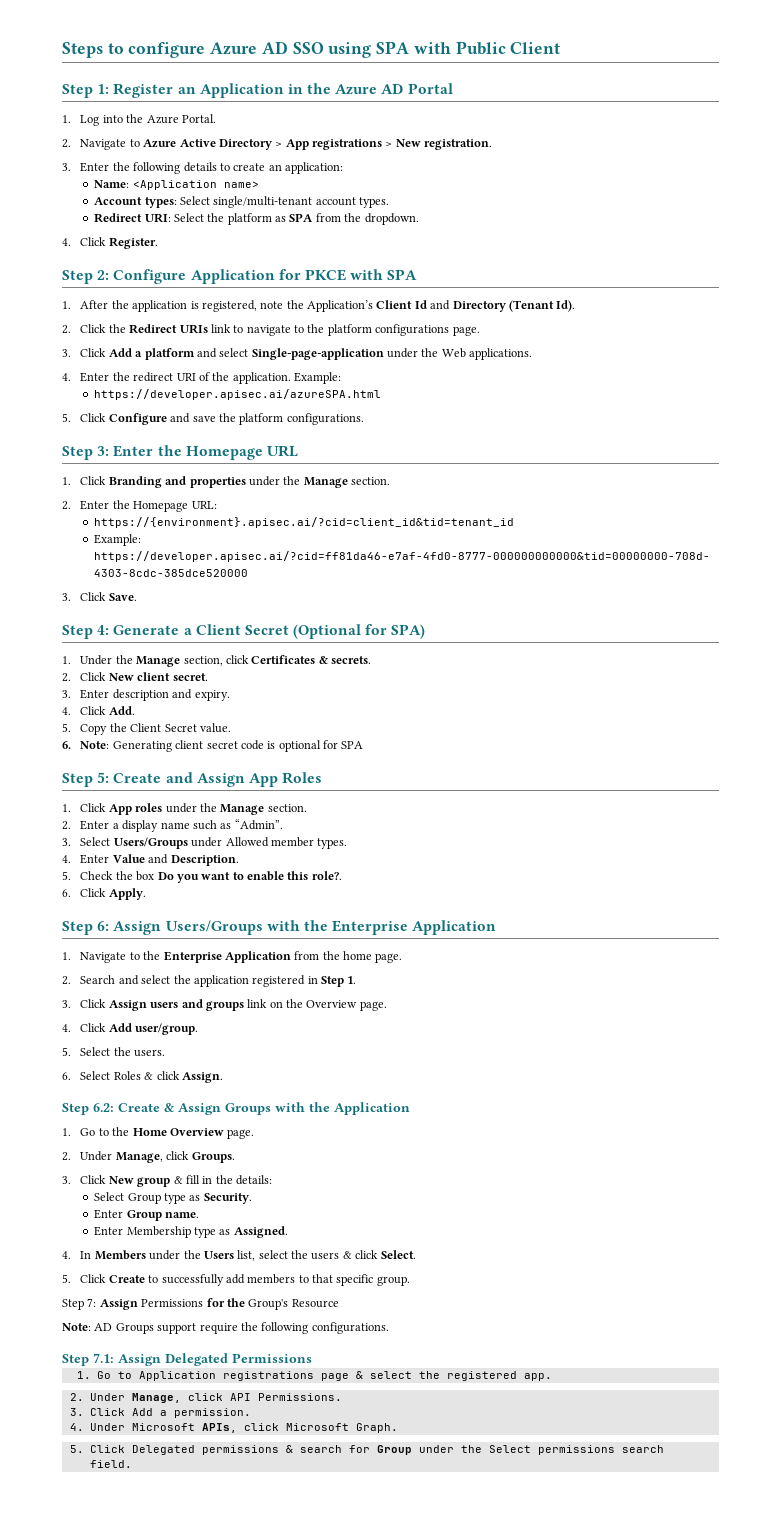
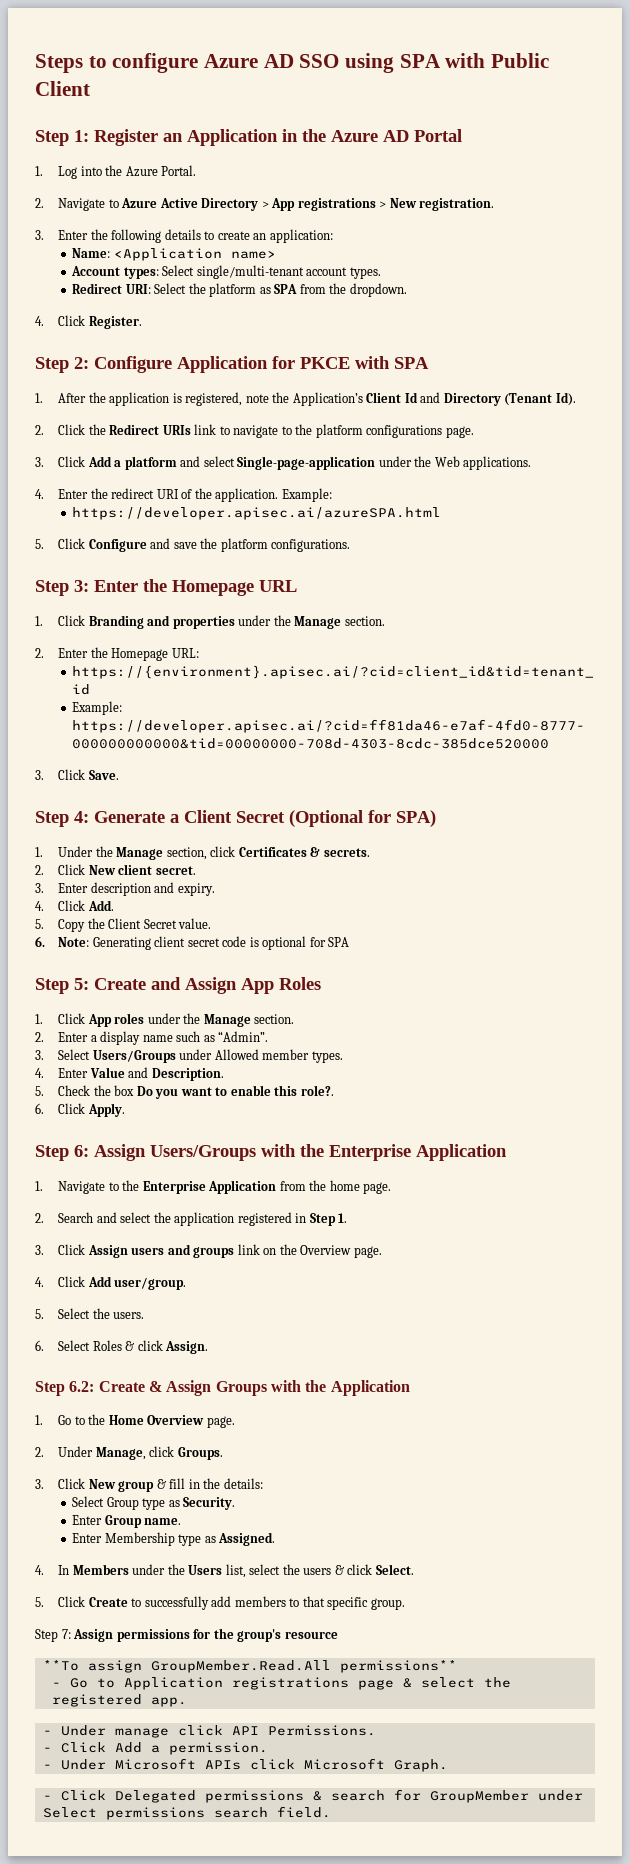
[141,1299,204,1307] Permissions -> [116,1629,190,1642] permissions
[248,1299,339,1310] [62,1322,389,1334] [62,1353,312,1366] [76,1371,91,1379] Group's Resource // Note: AD Groups support require the following configurations. // Step 7.1: Assign Delegated Permissions // 1. -> [237,1629,338,1642] [42,1660,457,1673] [51,1682,61,1687] group's resource // **To assign GroupMember.Read.All permissions** // -
[69,1393,181,1403] 2. Under Manage, -> [42,1725,169,1738] - Under manage
[69,1408,84,1416] 3. -> [42,1747,52,1752] -
[69,1423,84,1431] 4. -> [42,1764,52,1769] -
[201,1423,237,1433] APIs, -> [204,1760,241,1770] APIs
[69,1445,84,1453] 5. -> [42,1795,52,1800] -
[376,1445,482,1455] Group under the -> [429,1790,583,1803] GroupMember under

